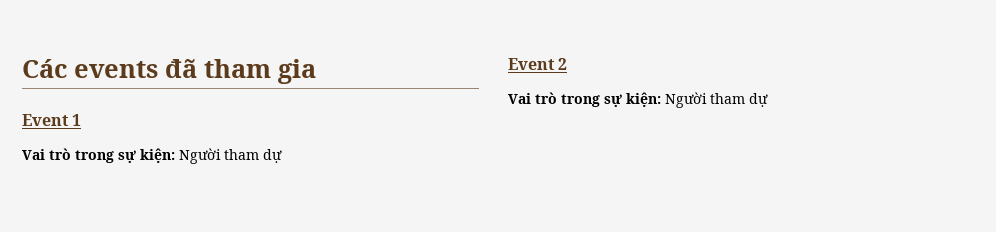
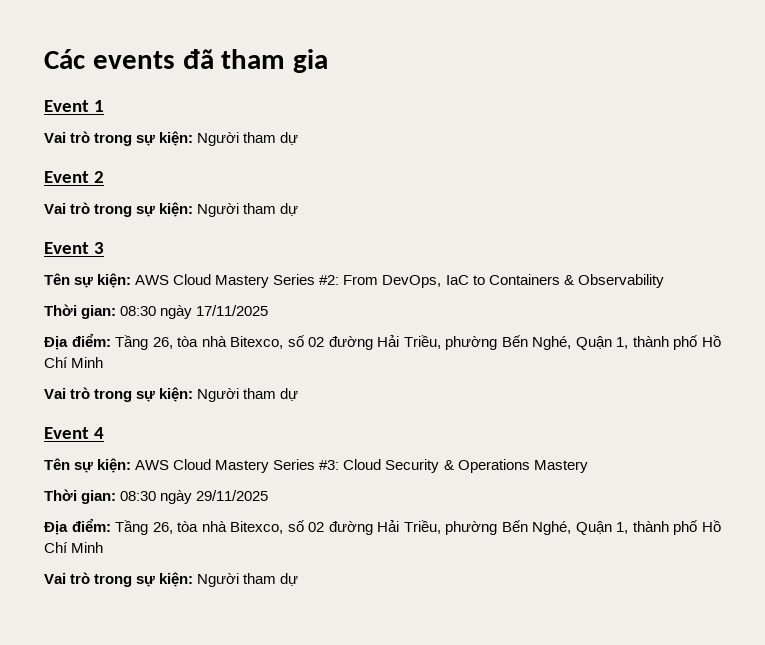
(768, 100) none -> [44,242,104,254] [44,273,664,288] [44,304,269,319] [44,333,721,350] [44,357,104,368] [44,387,299,402] [44,427,104,439] [44,458,588,473] [44,489,269,504] [44,518,721,535] [44,542,104,553] [44,572,299,587] // Event 3 // Tên sự kiện: AWS Cloud Mastery Series #2: From DevOps, IaC to Containers & Observability // Thời gian: 08:30 ngày 17/11/2025 // Địa điểm: Tầng 26, tòa nhà Bitexco, số 02 đường Hải Triều, phường Bến Nghé, Quận 1, thành phố Hồ Chí Minh // Vai trò trong sự kiện: Người tham dự // Event 4 // Tên sự kiện: AWS Cloud Mastery Series #3: Cloud Security & Operations Mastery // Thời gian: 08:30 ngày 29/11/2025 // Địa điểm: Tầng 26, tòa nhà Bitexco, số 02 đường Hải Triều, phường Bến Nghé, Quận 1, thành phố Hồ Chí Minh // Vai trò trong sự kiện: Người tham dự

